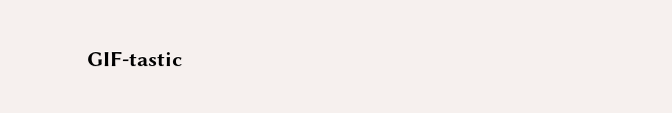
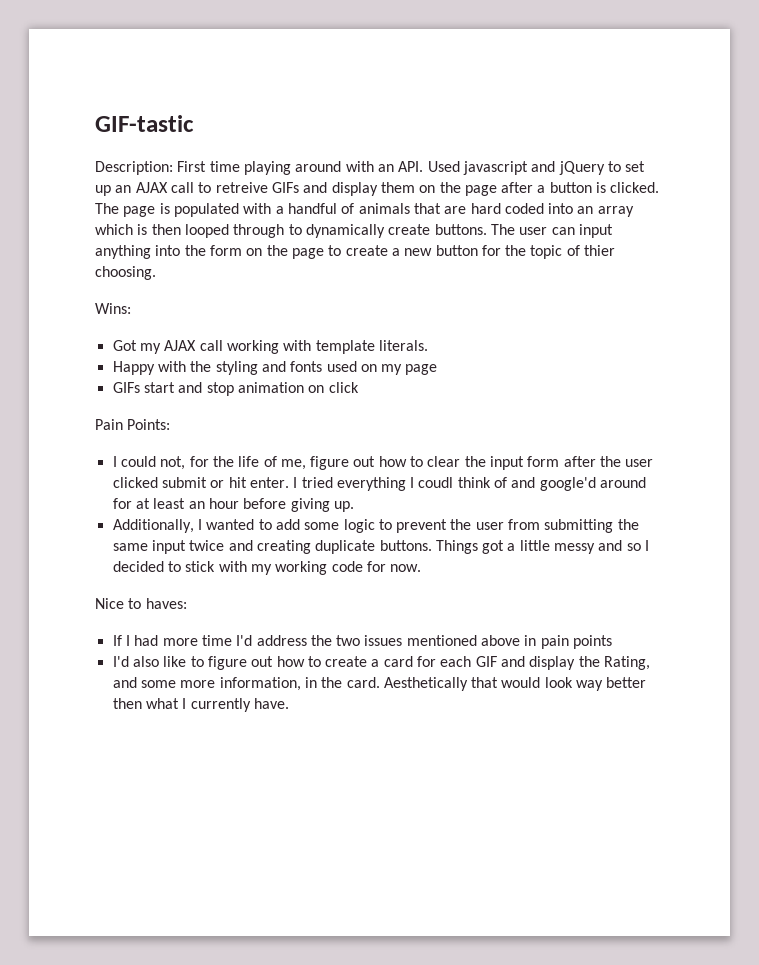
(183, 59) none -> [95,161,646,175] [95,182,660,196] [95,203,634,217] [95,224,613,238] [95,245,616,259] [95,266,156,280] [95,303,131,314] [112,340,428,354] [112,361,438,375] [112,382,359,396] [95,419,171,430] [112,456,654,470] [112,477,647,491] [112,498,354,512] [112,519,639,533] [112,540,650,554] [112,561,422,575] [95,598,187,609] [112,635,613,649] [112,656,651,670] [112,677,647,691] [112,698,289,712] // Description: First time playing around with an API. Used javascript and jQuery to set up an AJAX call to retreive GIFs and display them on the page after a button is clicked. The page is populated with a handful of animals that are hard coded into an array which is then looped through to dynamically create buttons. The user can input anything into the form on the page to create a new button for the topic of thier choosing. // Wins: // Got my AJAX call working with template literals. // Happy with the styling and fonts used on my page // GIFs start and stop animation on click // Pain Points: // I could not, for the life of me, figure out how to clear the input form after the user clicked submit or hit enter. I tried everything I coudl think of and google'd around for at least an hour before giving up. // Additionally, I wanted to add some logic to prevent the user from submitting the same input twice and creating duplicate buttons. Things got a little messy and so I decided to stick with my working code for now. // Nice to haves: // If I had more time I'd address the two issues mentioned above in pain points // I'd also like to figure out how to create a card for each GIF and display the Rating, and some more information, in the card. Aesthetically that would look way better then what I currently have.

